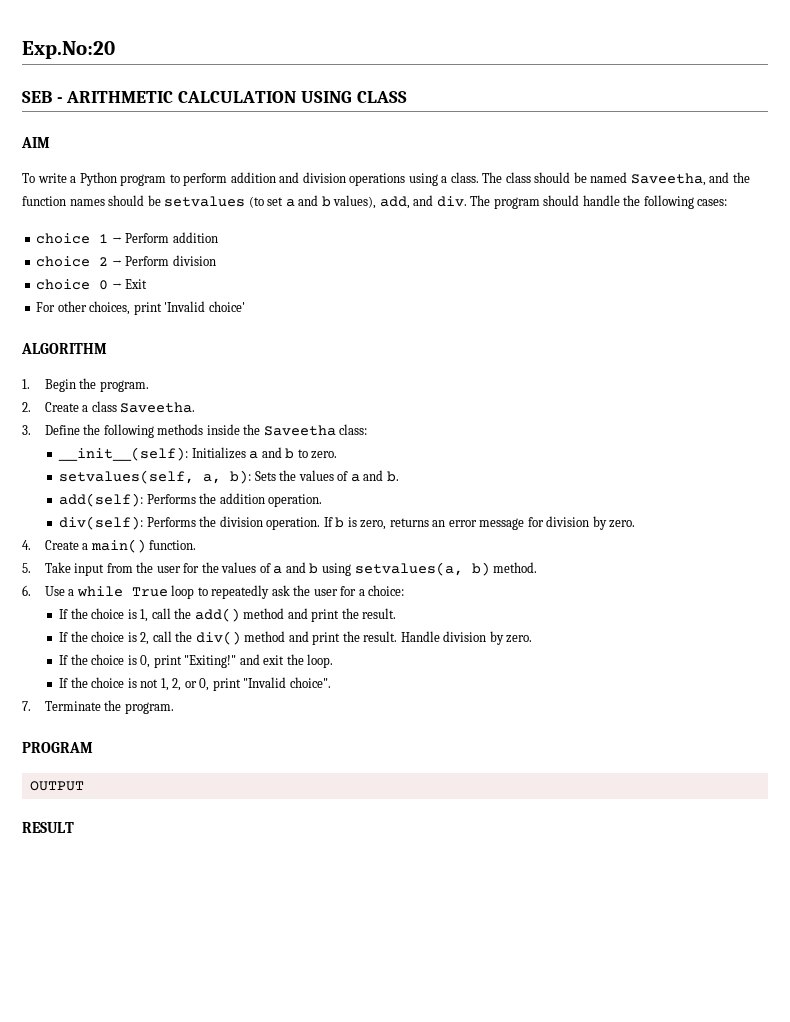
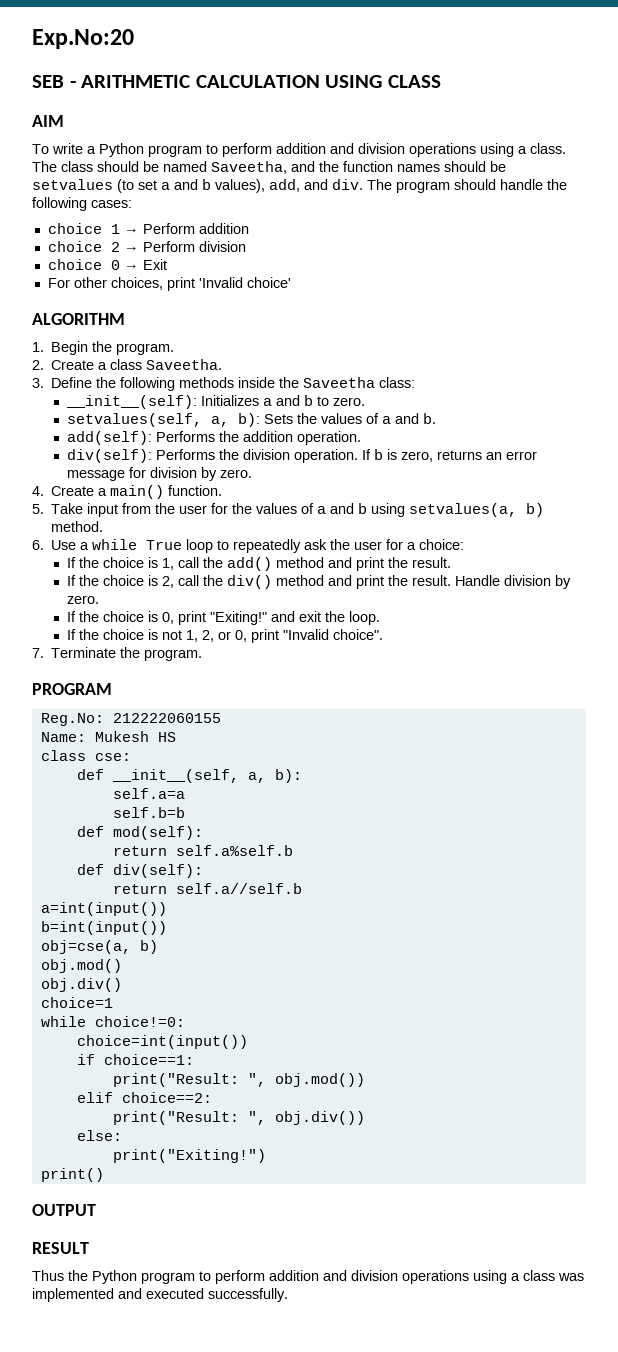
[29,781,84,791] [22,822,74,833] OUTPUT // RESULT -> [40,713,221,726] [40,731,176,742] [40,750,131,761] [76,769,302,783] [112,788,185,799] [112,807,185,818] [76,826,203,840] [112,845,293,856] [76,864,203,878] [112,883,302,894] [40,902,167,916] [40,921,167,935] [40,940,158,954] [40,959,122,973] [40,978,122,992] [40,997,113,1008] [40,1016,185,1027] [76,1035,248,1049] [76,1054,194,1065] [112,1073,365,1087] [76,1092,212,1103] [112,1111,365,1125] [76,1130,122,1141] [112,1149,266,1163] [40,1168,104,1182] [32,1204,96,1216] [32,1242,89,1254] [32,1270,584,1284] [32,1288,288,1302] Reg.No: 212222060155 // Name: Mukesh HS // class cse: // def __init__(self, a, b): // self.a=a // self.b=b // def mod(self): // return self.a%self.b // def div(self): // return self.a//self.b // a=int(input()) // b=int(input()) // obj=cse(a, b) // obj.mod() // obj.div() // choice=1 // while choice!=0: // choice=int(input()) // if choice==1: // print("Result: ", obj.mod()) // elif choice==2: // print("Result: ", obj.div()) // else: // print("Exiting!") // print() // OUTPUT // RESULT // Thus the Python program to perform addition and division operations using a class was implemented and executed successfully.

